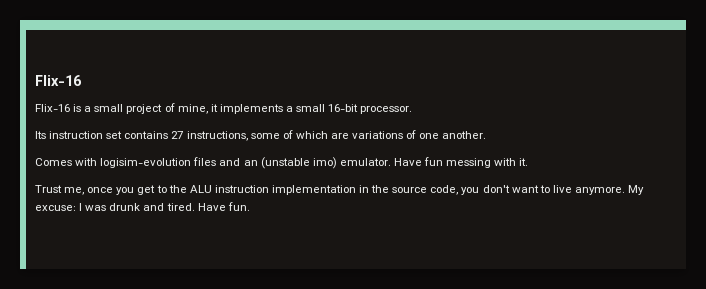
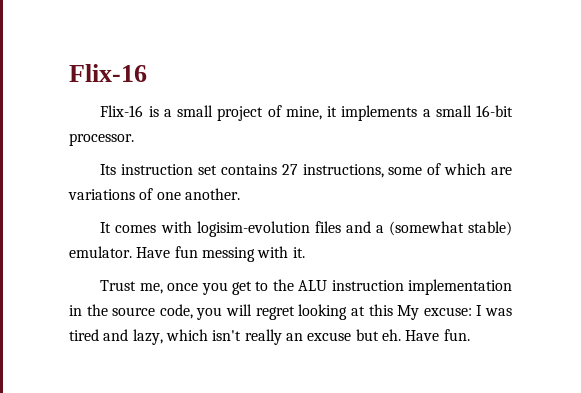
[35,158,72,166] Comes -> [100,222,157,233] It comes
[243,157,337,169] an (unstable imo) -> [375,221,512,236] a (somewhat stable)
[482,185,645,195] [35,203,195,211] don't want to live anymore. My excuse: I was drunk and tired. -> [226,304,513,320] [69,329,401,345] will regret looking at this My excuse: I was tired and lazy, which isn't really an excuse but eh.

